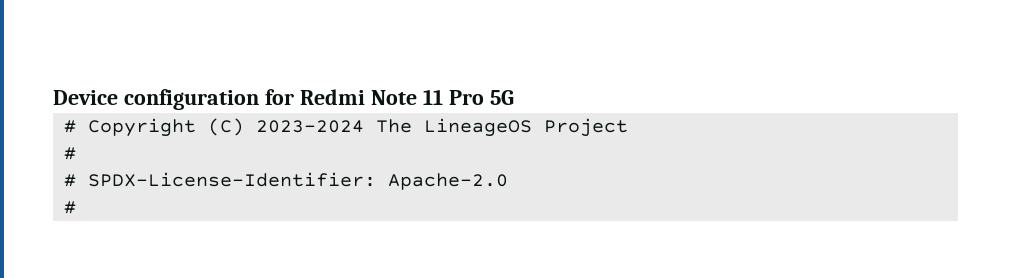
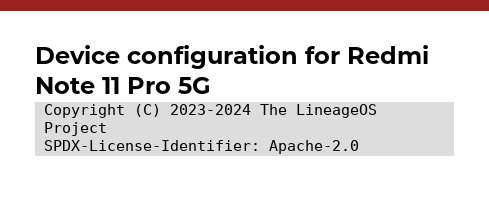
[63,120,76,133] # -> (211, 85) none
[63,147,76,160] [63,174,76,187] # // # -> (108, 129) none
[63,201,76,214] // # -> (360, 147) none

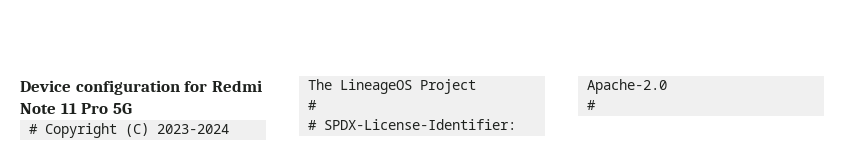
(211, 85) none -> [29,124,39,134] #
(108, 129) none -> [308,100,318,110] [308,120,318,130] # // #
(360, 147) none -> [587,100,597,110] // #

